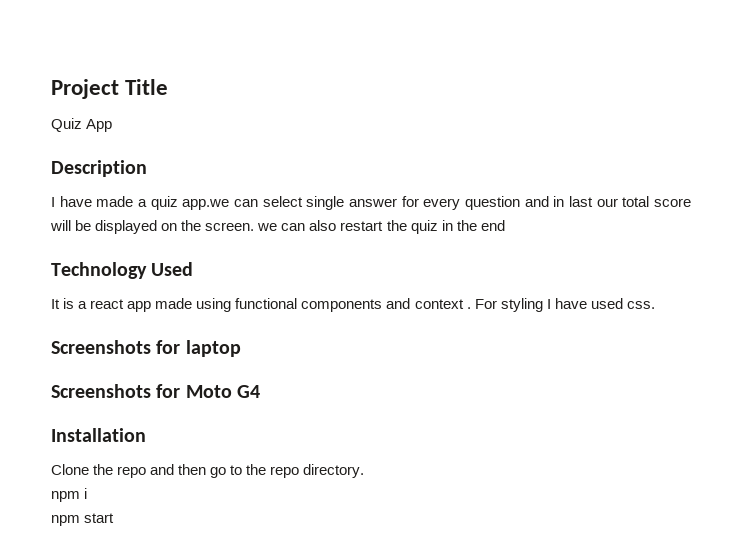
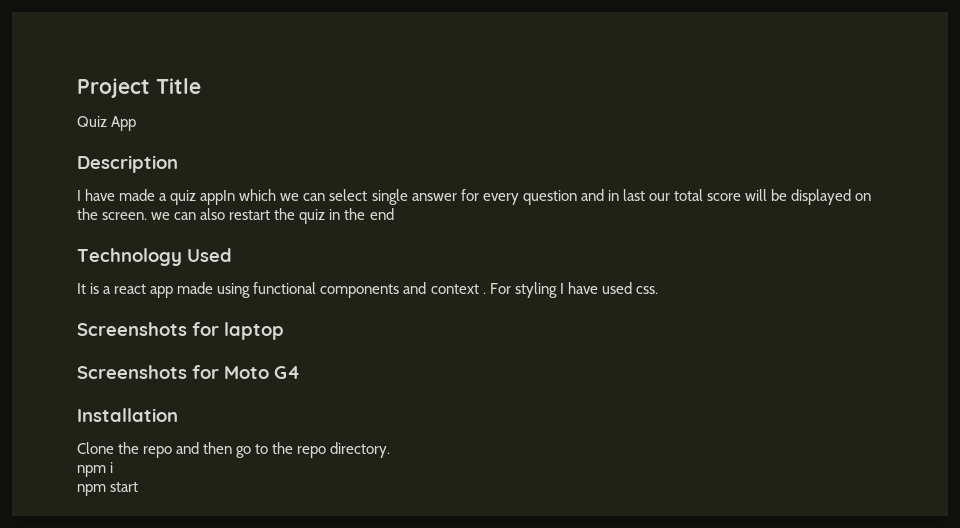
[182,199,230,210] app.we -> [200,189,300,205] appIn which we

